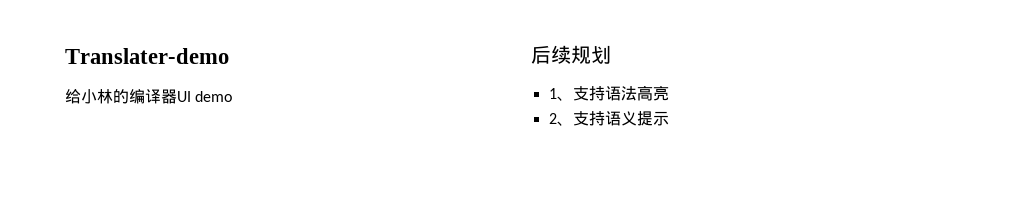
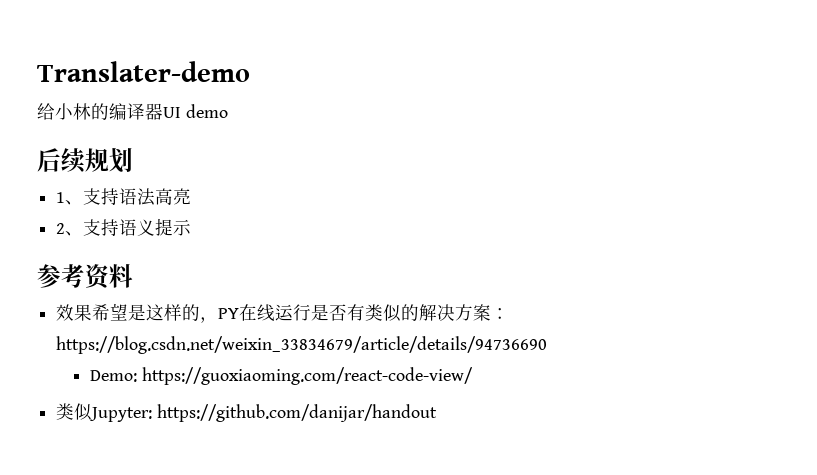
(669, 118) none -> [37,264,133,290] [56,303,510,323] [56,336,548,354] [89,367,473,385] [56,403,437,422] // 参考资料 // 效果希望是这样的，PY在线运行是否有类似的解决方案：https://blog.csdn.net/weixin_33834679/article/details/94736690 // Demo: https://guoxiaoming.com/react-code-view/ // 类似Jupyter: https://github.com/danijar/handout

